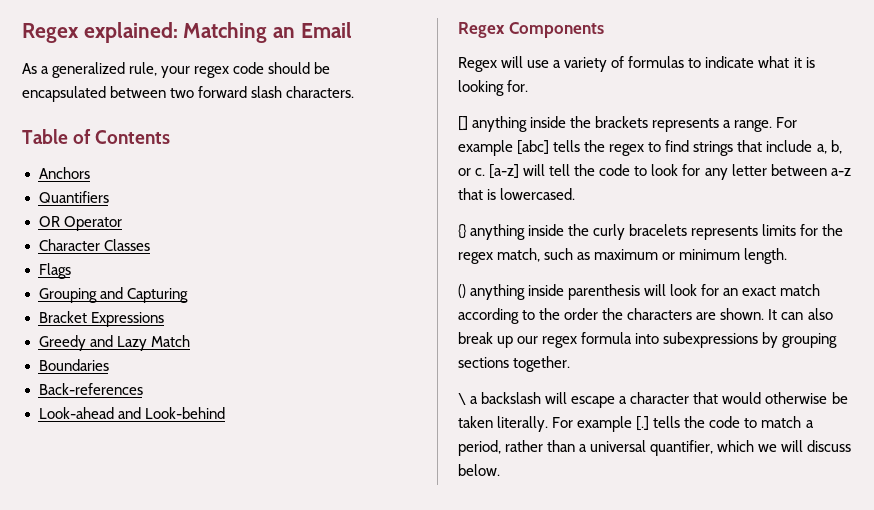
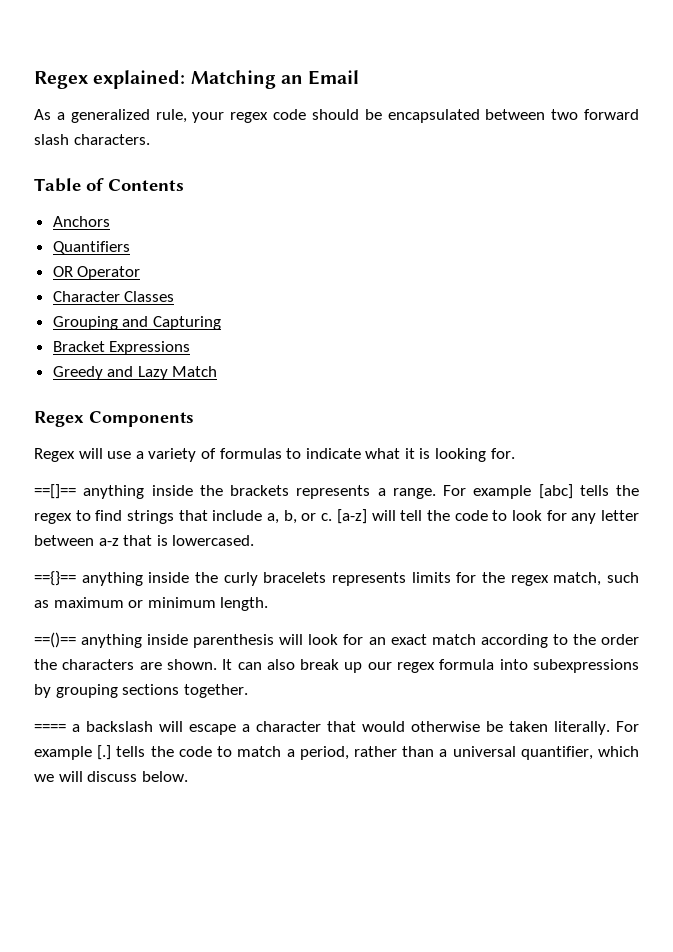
[38,263,71,279] // Flags -> (175, 296) none
[38,359,109,371] [38,383,143,395] [38,407,225,419] // Boundaries // Back-references // Look-ahead and Look-behind -> (218, 371) none
[458,116,468,131] [] -> [34,484,76,499] ==[]==
[458,224,467,239] {} -> [34,571,76,586] =={}==
[458,284,466,298] () -> [34,632,76,648] ==()==
[458,393,466,405] \ -> [34,724,66,732] ====

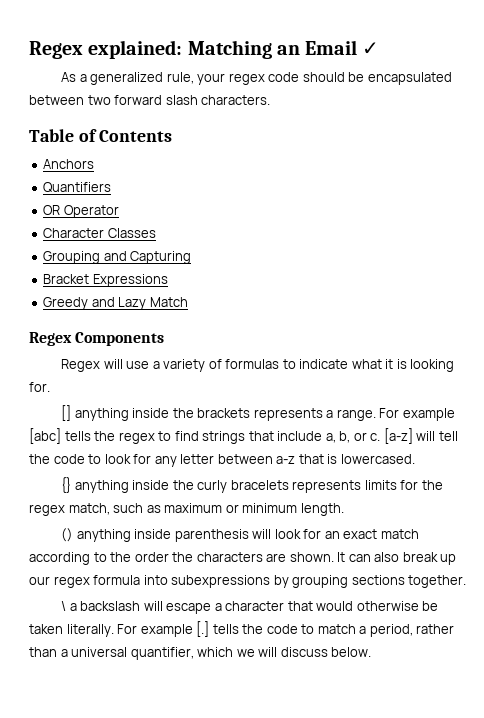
(360, 77) none -> [362,42,380,55] ✓
[34,484,76,499] ==[]== -> [61,405,72,421] []
[34,571,76,586] =={}== -> [61,477,72,493] {}
[34,632,76,648] ==()== -> [61,528,74,542] ()
[34,724,66,732] ==== -> [61,601,67,611] \

